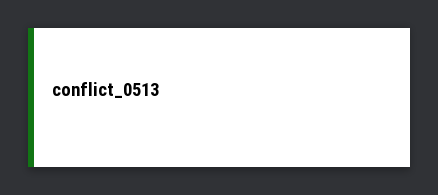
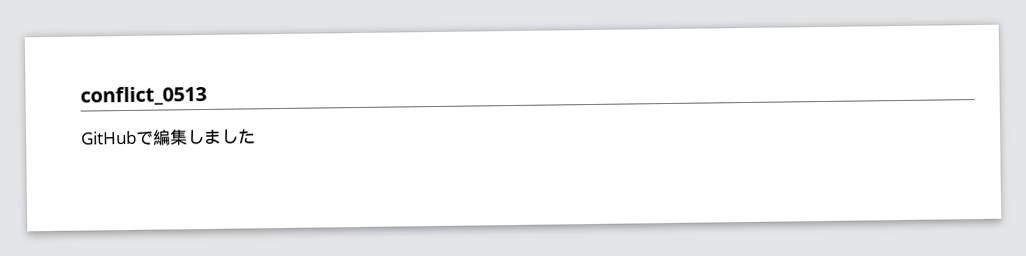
(159, 90) none -> [81,128,256,146] // GitHubで編集しました

